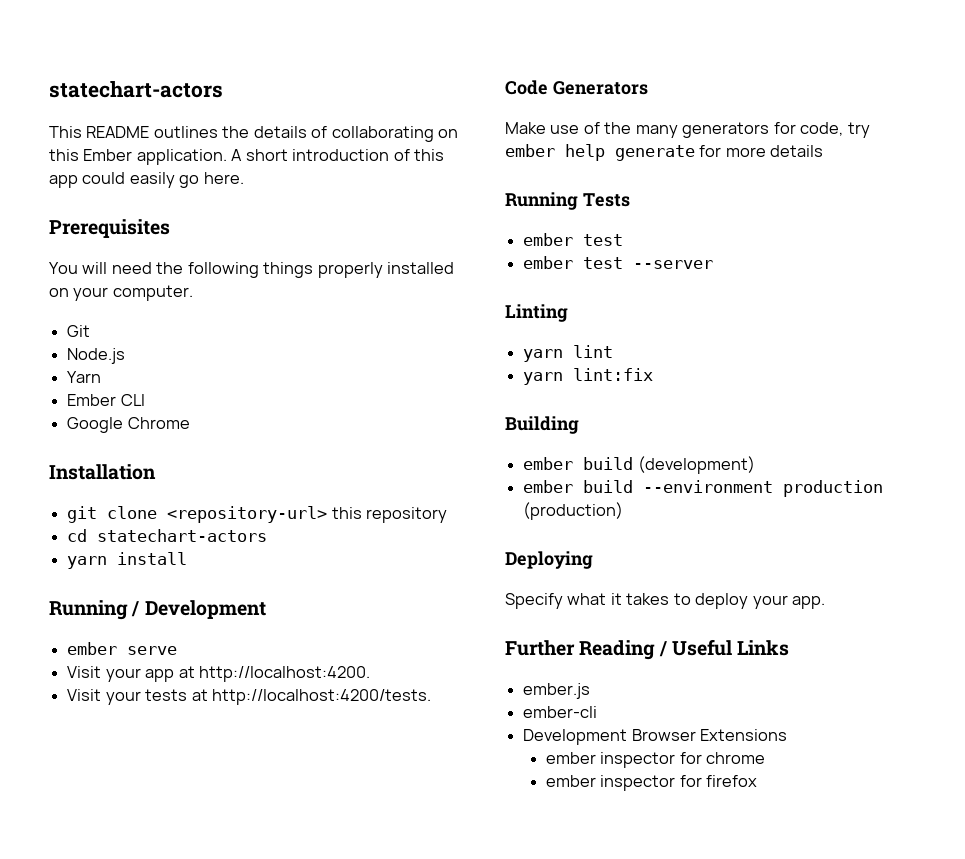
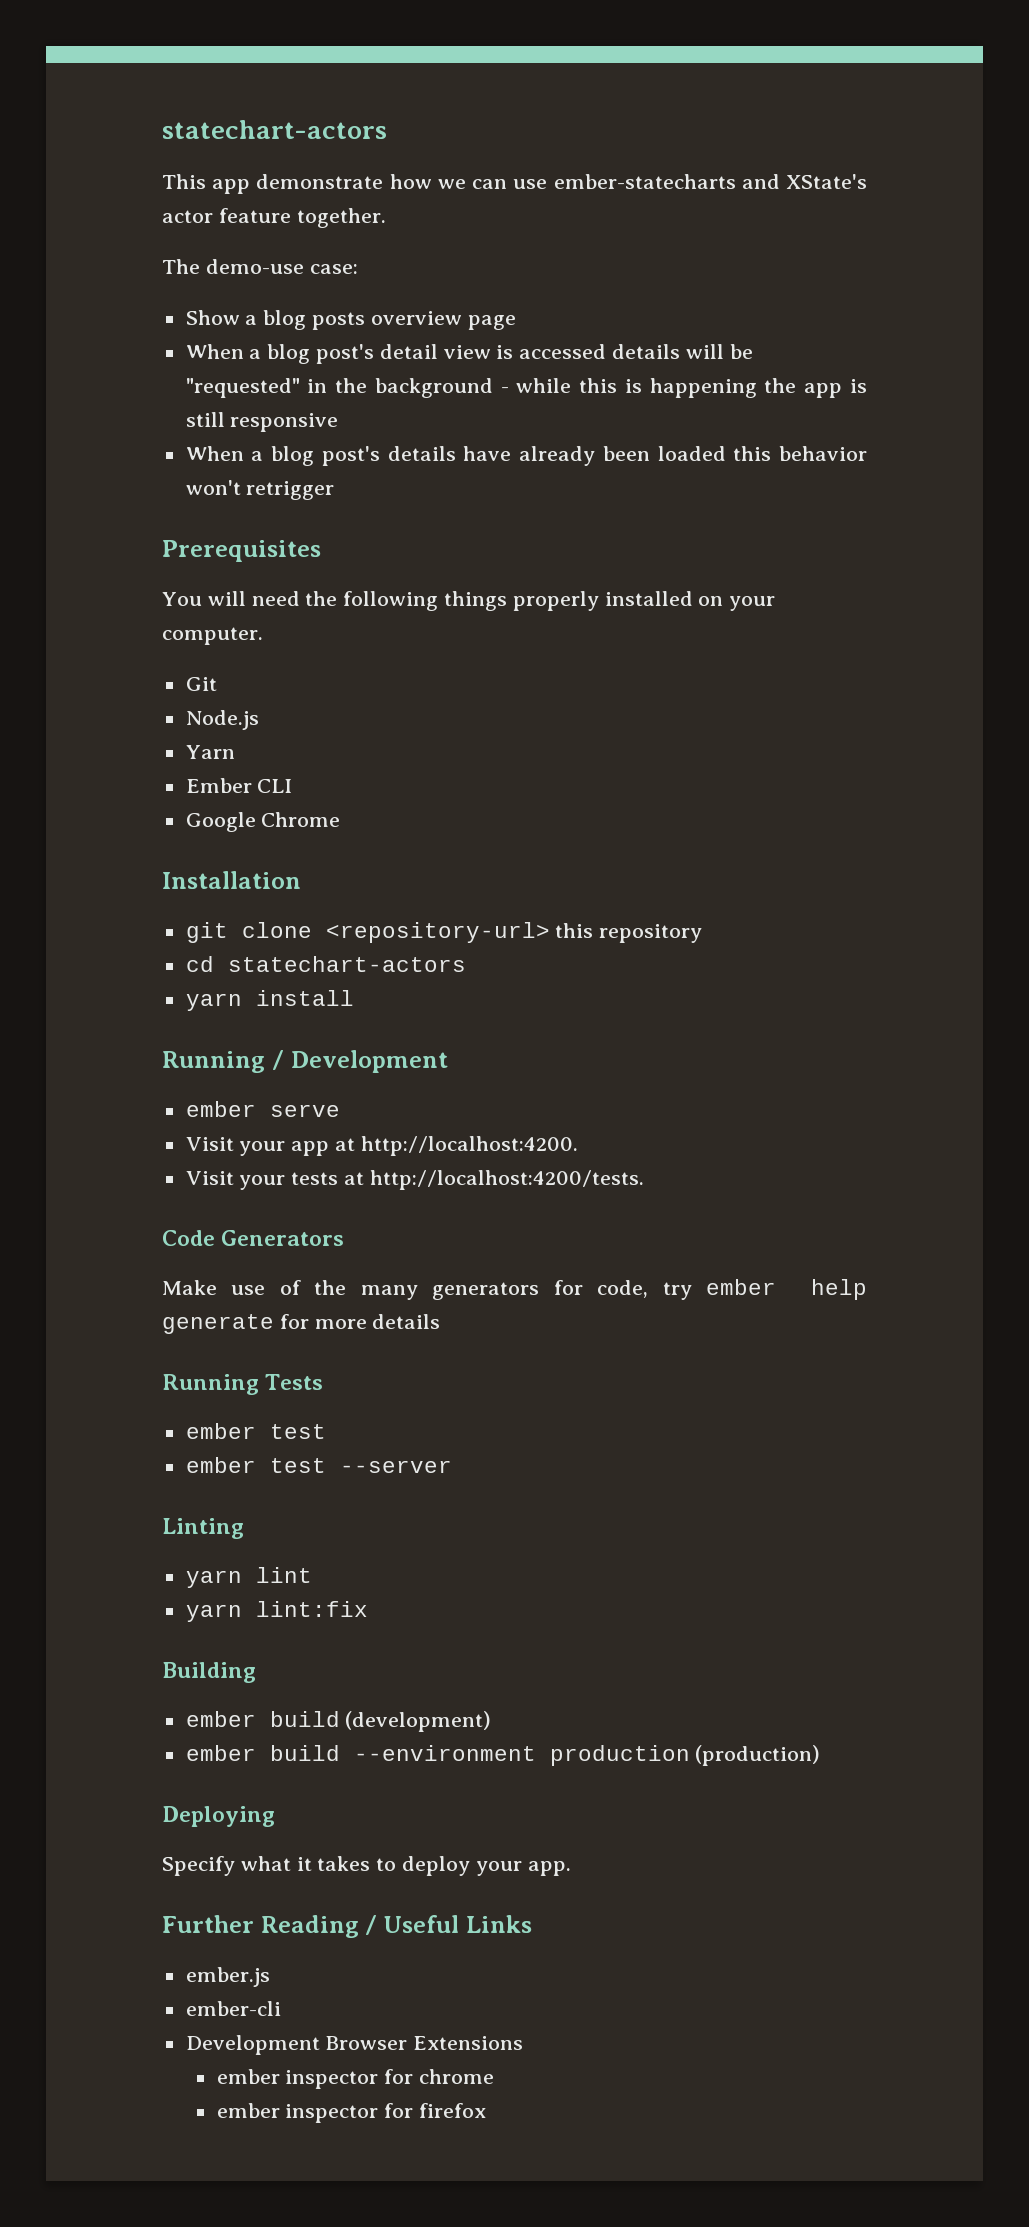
[86,126,459,142] [49,149,445,165] [49,172,244,188] README outlines the details of collaborating on this Ember application. A short introduction of this app could easily go here. -> [212,174,867,194] [162,208,386,228] [162,259,358,274] [185,310,516,330] [185,344,753,364] [185,378,867,398] [185,412,339,432] [185,446,867,466] [185,480,335,500] app demonstrate how we can use ember-statecharts and XState's actor feature together. // The demo-use case: // Show a blog posts overview page // When a blog post's detail view is accessed details will be "requested" in the background - while this is happening the app is still responsive // When a blog post's details have already been loaded this behavior won't retrigger

